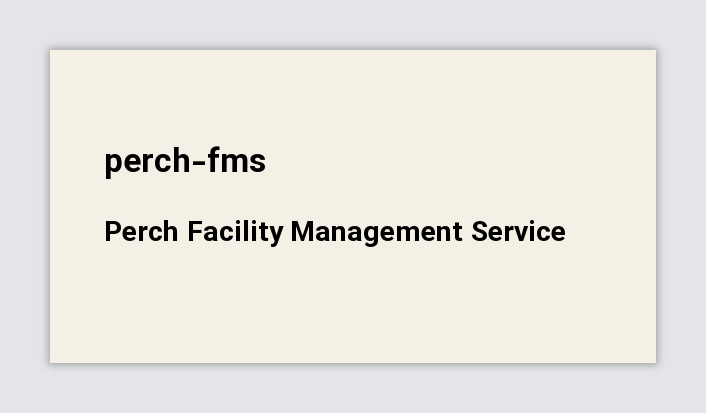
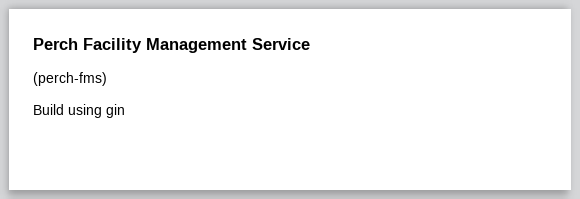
[104,146,266,179] perch-fms // -> (33, 44) none
(567, 230) none -> [33,72,107,86] [33,104,125,118] // (perch-fms) // Build using gin

